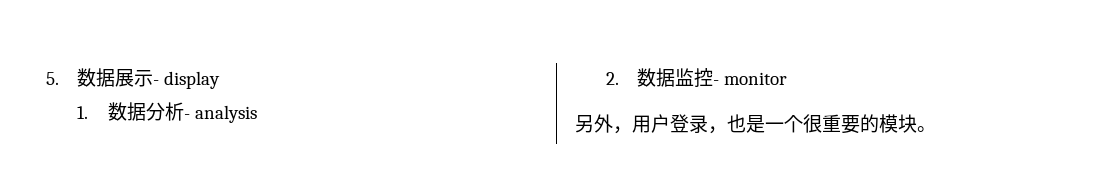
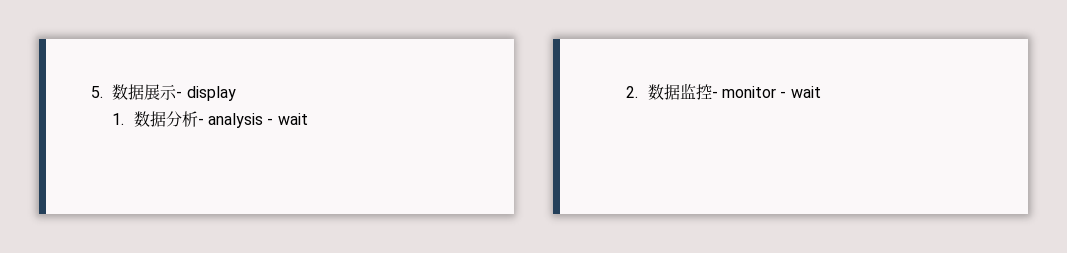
(258, 114) none -> [267,113,308,125] - wait
[575,114,936,134] // 另外，用户登录，也是一个很重要的模块。 -> [780,86,821,98] - wait

